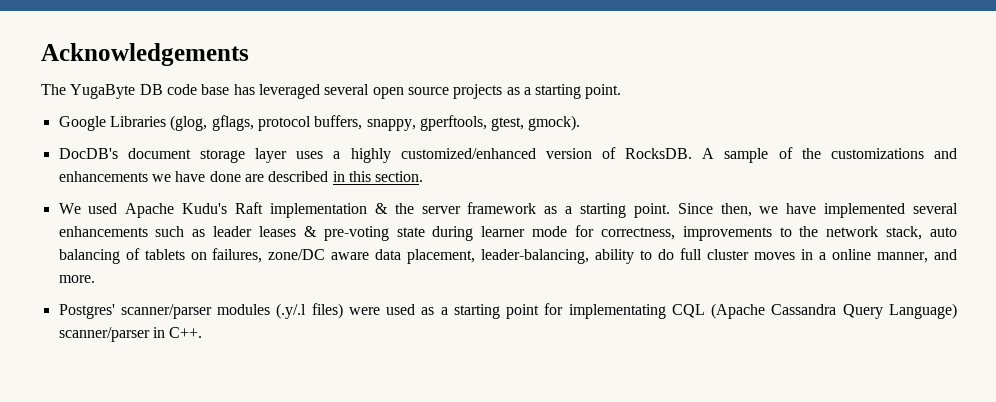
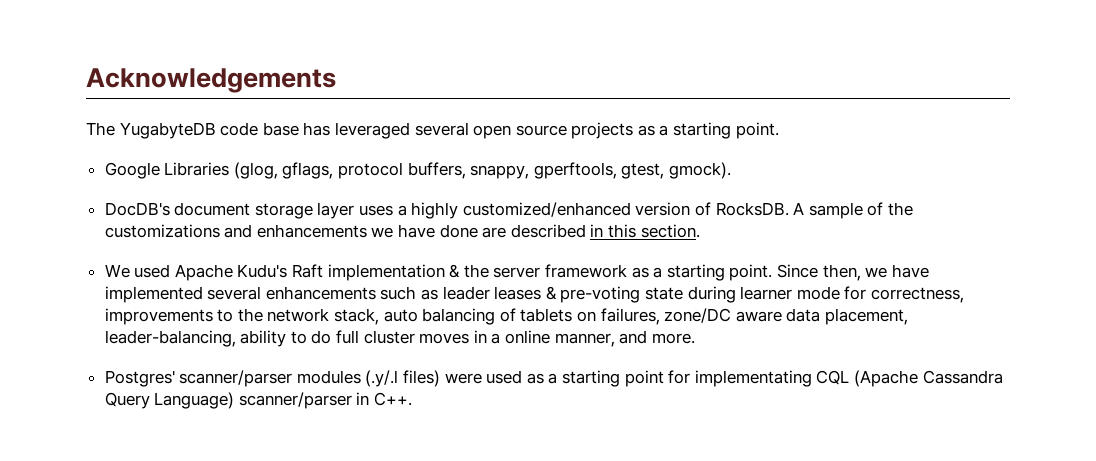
[70,84,163,99] YugaByte DB -> [119,122,216,139] YugabyteDB

